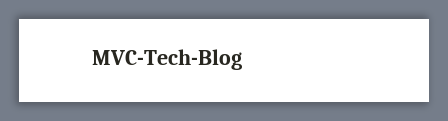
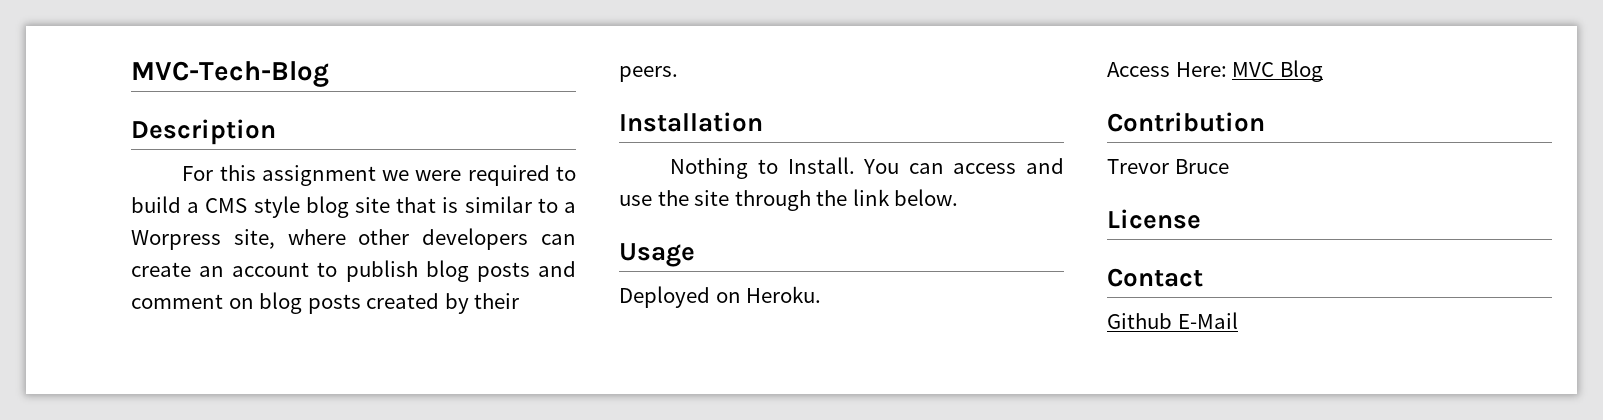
(242, 59) none -> [131,119,276,145] [182,165,576,186] [131,196,576,218] [131,228,576,250] [131,260,576,282] [131,292,520,314] [619,66,678,82] [619,112,763,132] [670,157,1064,179] [619,189,959,211] [619,243,695,267] [619,286,822,308] [1107,60,1323,82] [1107,112,1265,132] [1107,159,1229,174] [1107,209,1201,229] [1107,268,1203,287] [1107,312,1238,329] // Description // For this assignment we were required to build a CMS style blog site that is similar to a Worpress site, where other developers can create an account to publish blog posts and comment on blog posts created by their peers. // Installation // Nothing to Install. You can access and use the site through the link below. // Usage // Deployed on Heroku. // Access Here: MVC Blog // Contribution // Trevor Bruce // License // Contact // Github E-Mail

